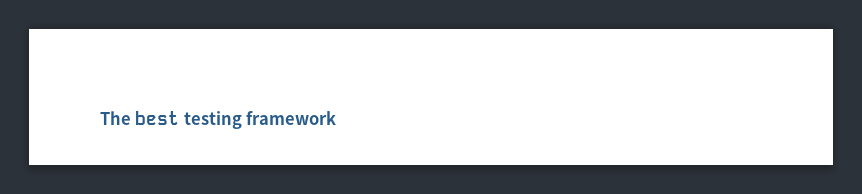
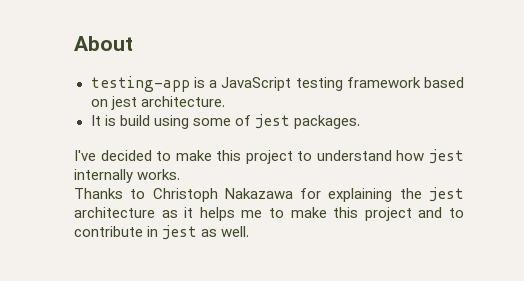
[100,111,337,129] The best testing framework -> [74,36,133,51] [90,76,464,92] [90,96,225,110] [90,114,360,129] [74,149,464,164] [74,169,181,183] [74,187,464,202] [74,207,465,221] [74,225,250,240] About // testing-app is a JavaScript testing framework based on jest architecture. // It is build using some of jest packages. // I've decided to make this project to understand how jest internally works. // Thanks to Christoph Nakazawa for explaining the jest architecture as it helps me to make this project and to contribute in jest as well.

